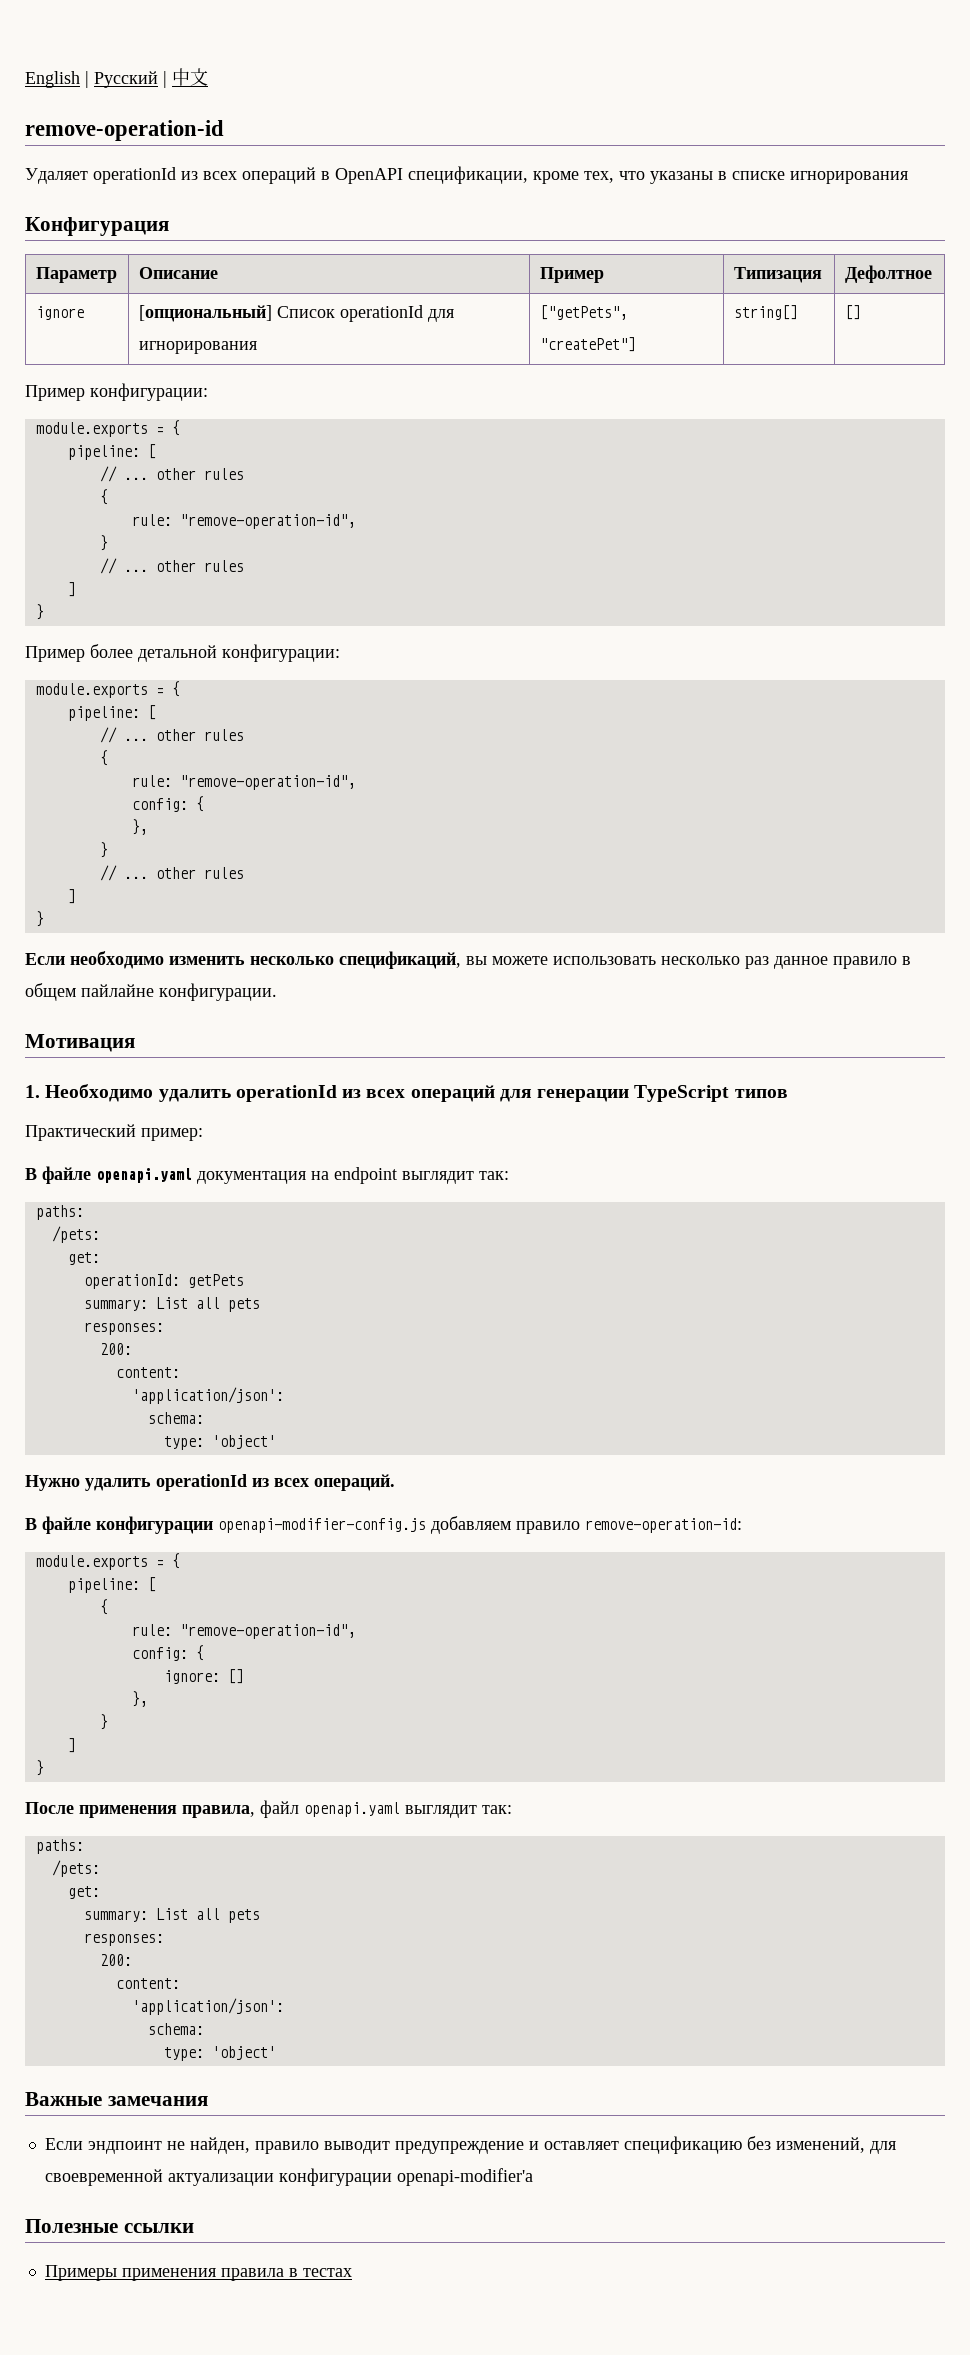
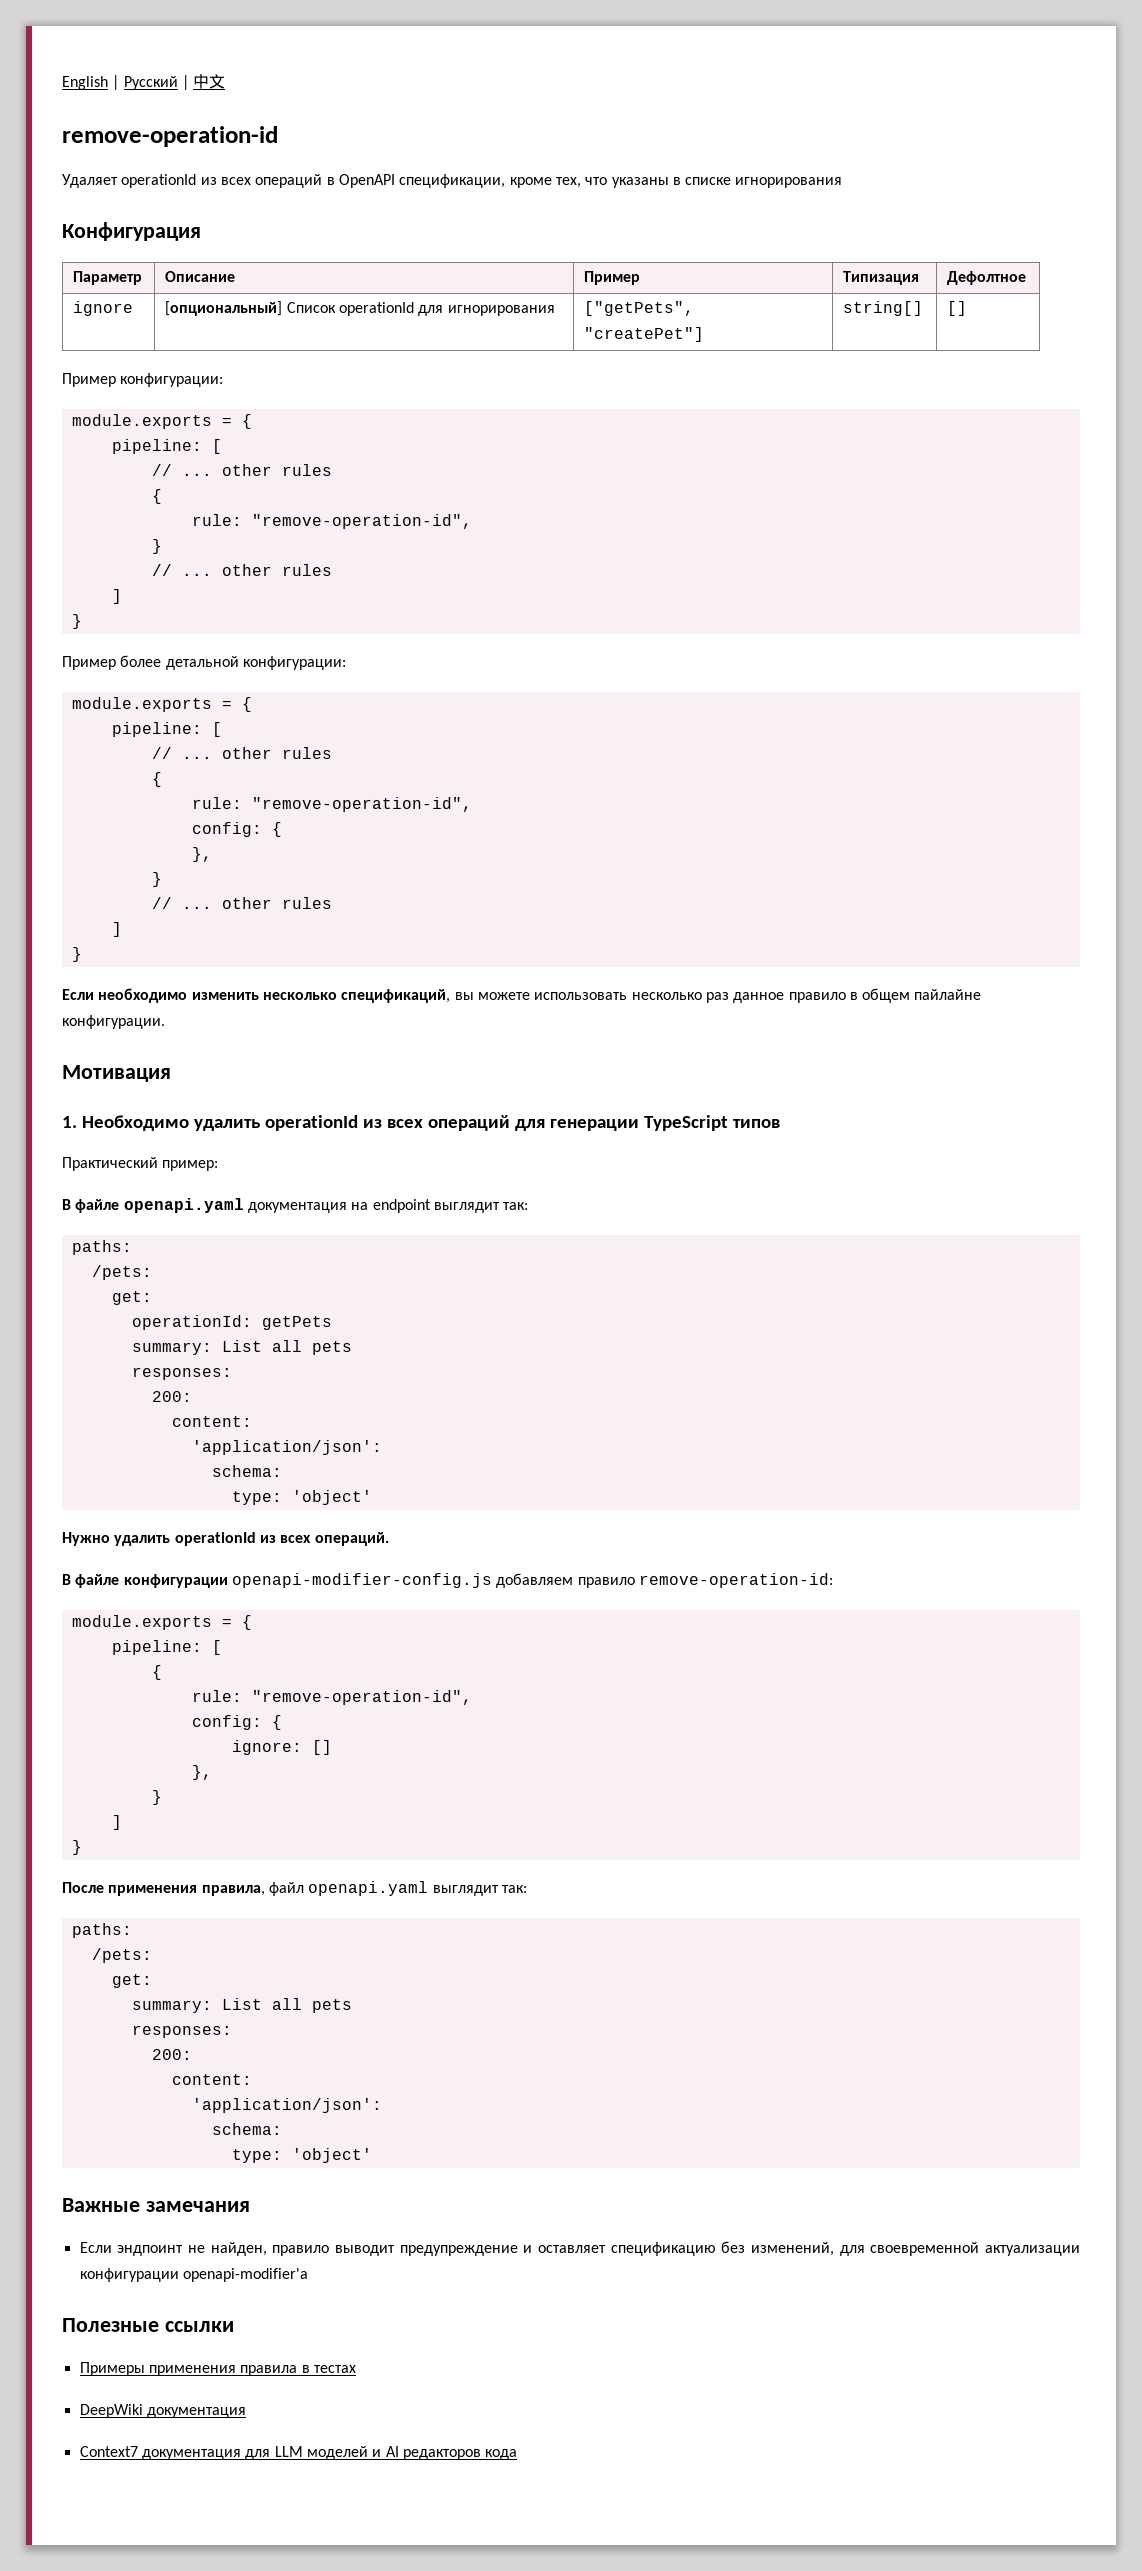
(352, 2272) none -> [79,2404,246,2418] [79,2446,518,2460] // DeepWiki документация // Context7 документация для LLM моделей и AI редакторов кода

